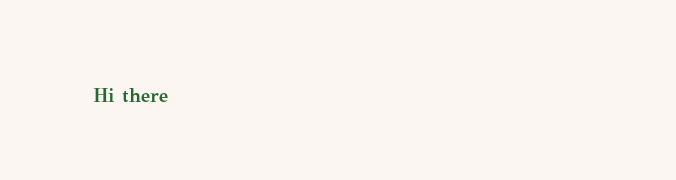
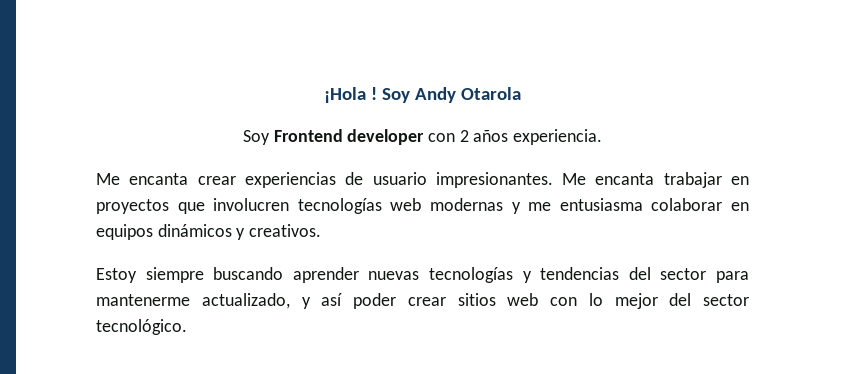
[93,88,168,103] Hi there -> [323,87,522,103] [242,129,603,145] [96,172,749,188] [96,198,750,214] [96,224,322,240] [96,267,750,283] [96,293,749,309] [96,319,187,335] ¡Hola ! Soy Andy Otarola // Soy Frontend developer con 2 años experiencia. // Me encanta crear experiencias de usuario impresionantes. Me encanta trabajar en proyectos que involucren tecnologías web modernas y me entusiasma colaborar en equipos dinámicos y creativos. // Estoy siempre buscando aprender nuevas tecnologías y tendencias del sector para mantenerme actualizado, y así poder crear sitios web con lo mejor del sector tecnológico.

